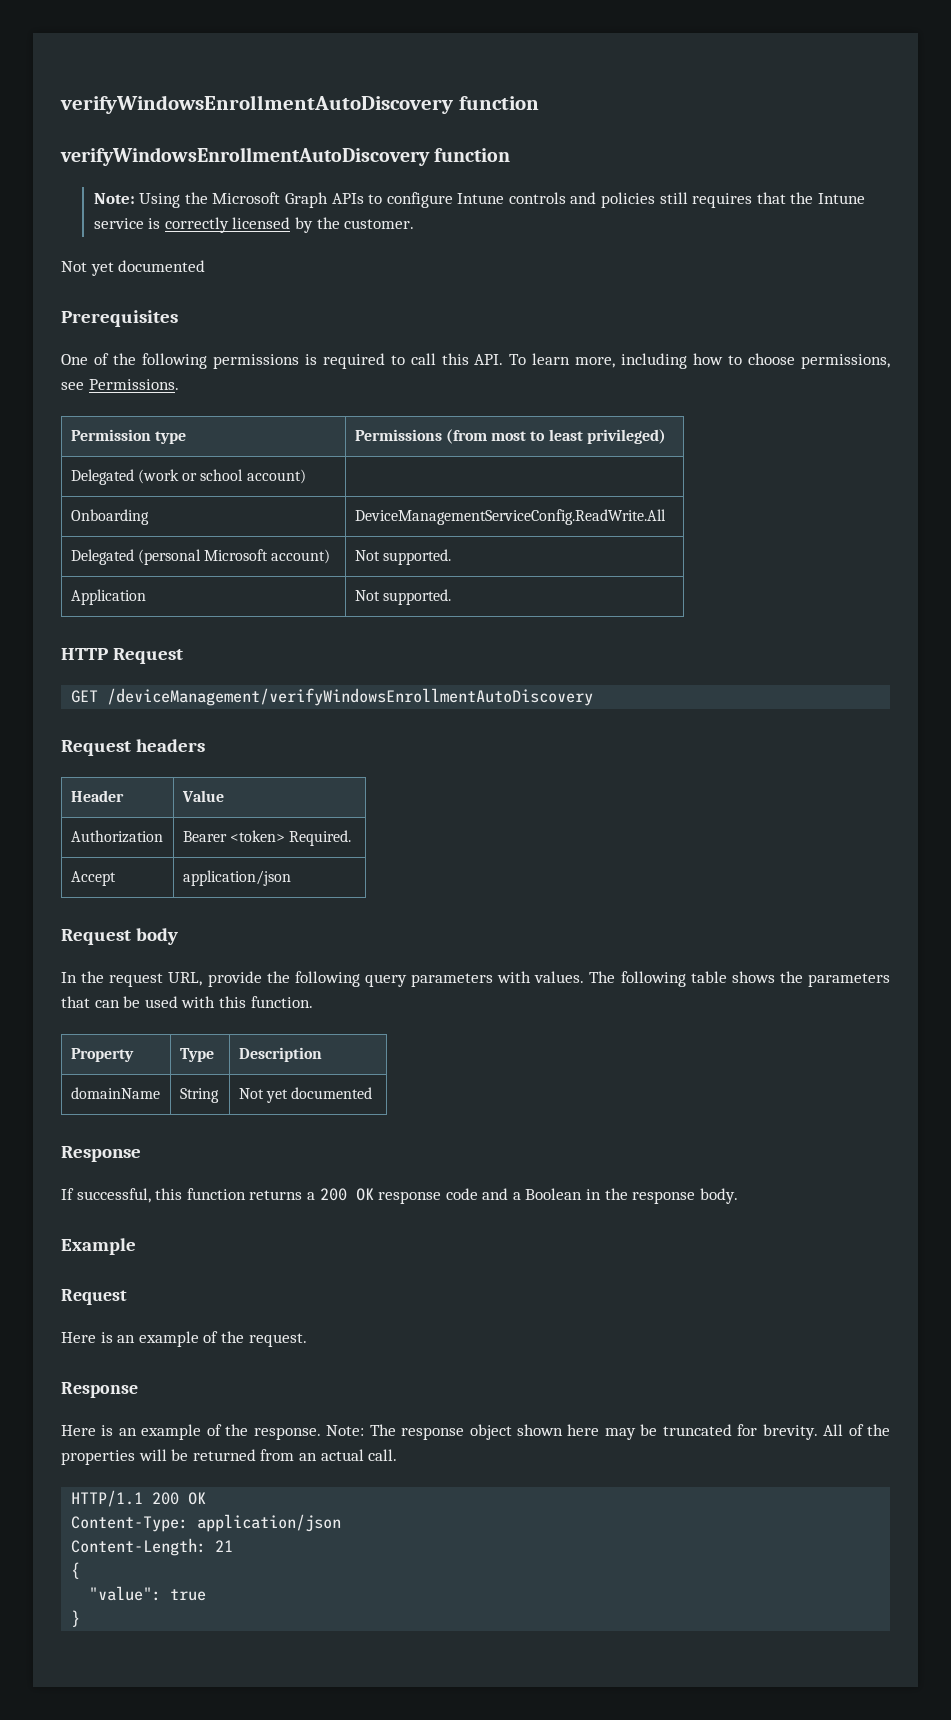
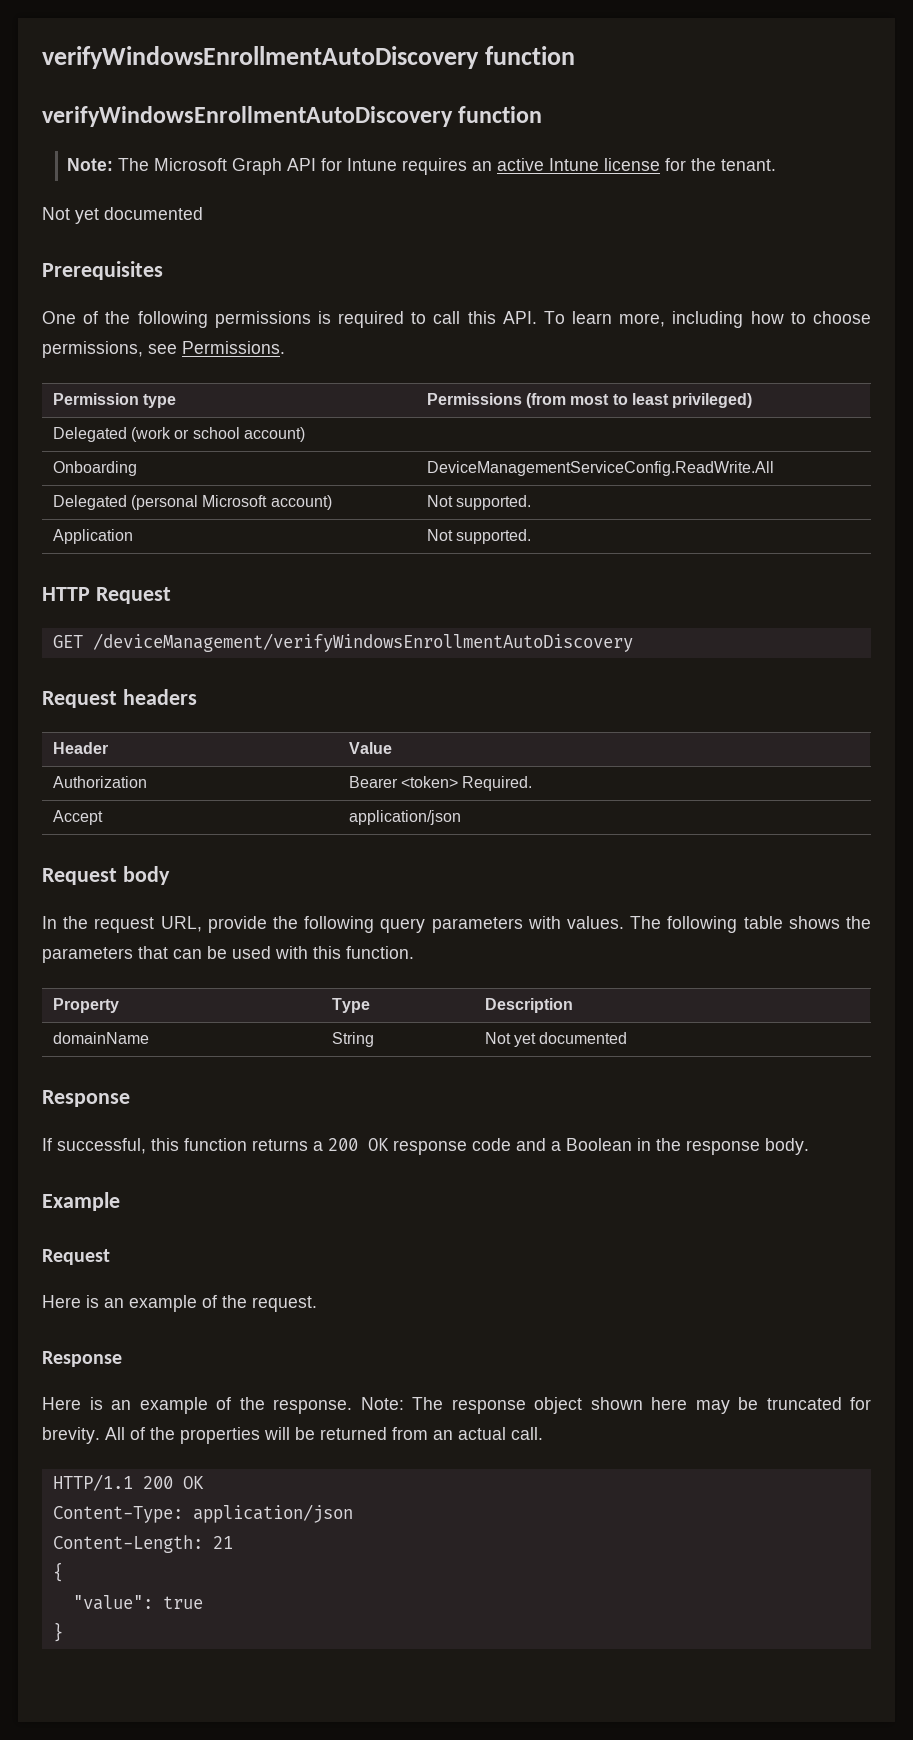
[139,192,865,208] [93,217,415,233] Using the Microsoft Graph APIs to configure Intune controls and policies still requires that the Intune service is correctly licensed by the customer. -> [118,158,777,175] The Microsoft Graph API for Intune requires an active Intune license for the tenant.

